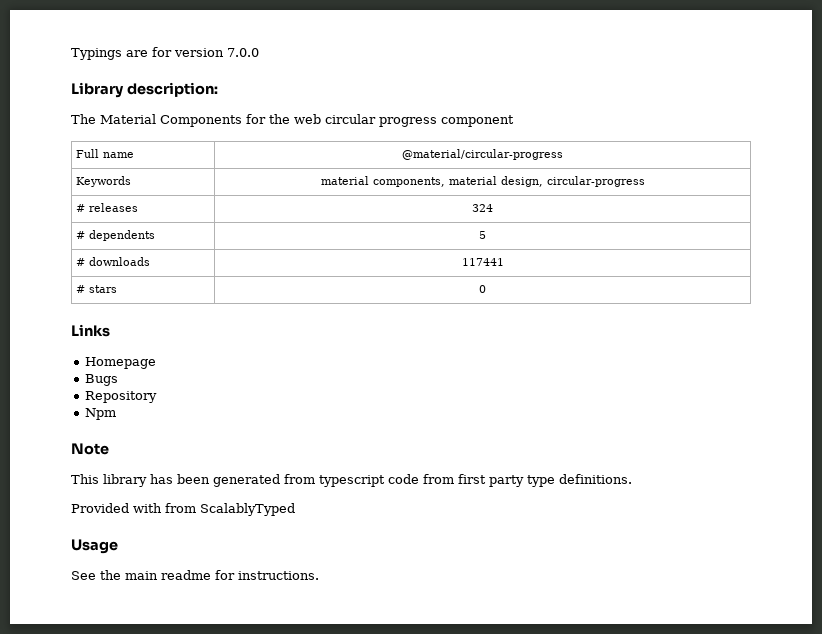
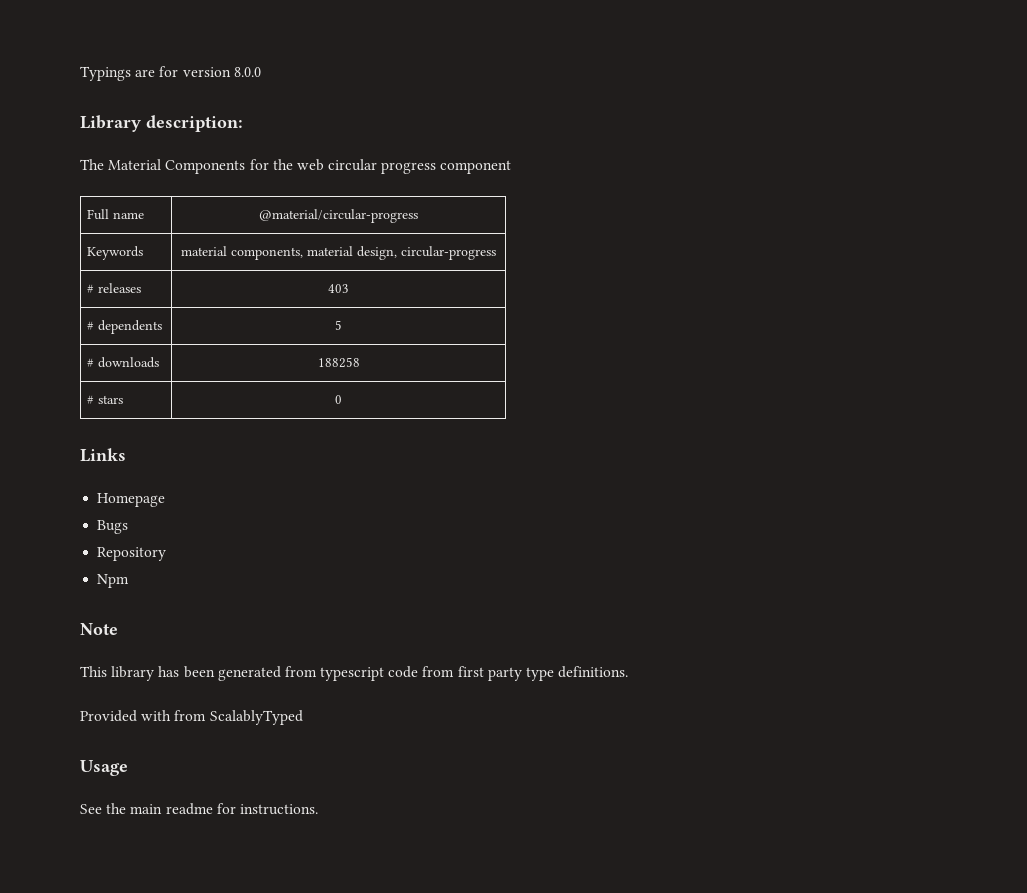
[227,48,259,57] 7.0.0 -> [233,67,261,77] 8.0.0
[472,204,493,212] 324 -> [328,284,349,293] 403
[461,258,504,266] 117441 -> [317,357,360,368] 188258

